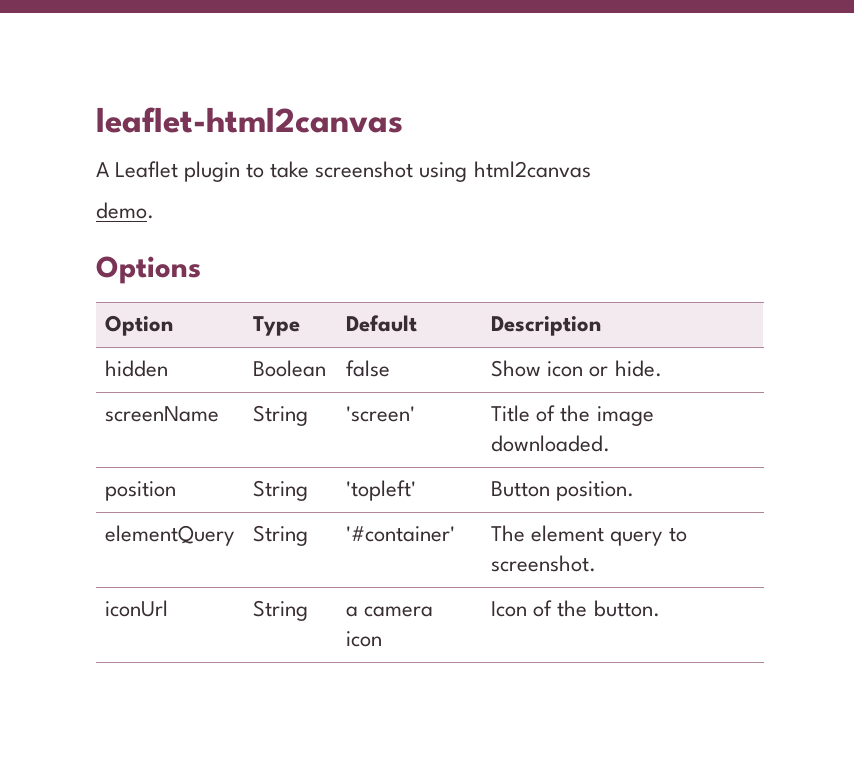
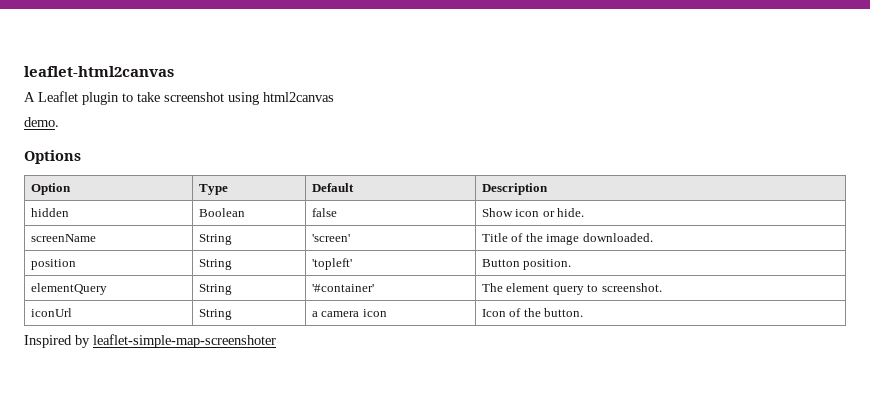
(660, 608) none -> [24,334,276,348] // Inspired by leaflet-simple-map-screenshoter

